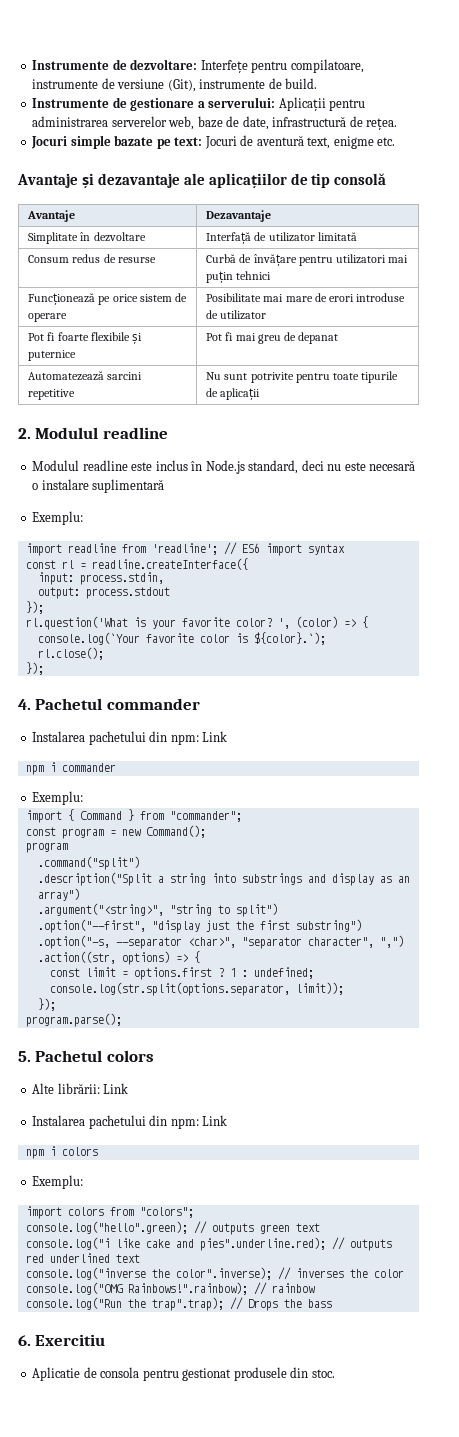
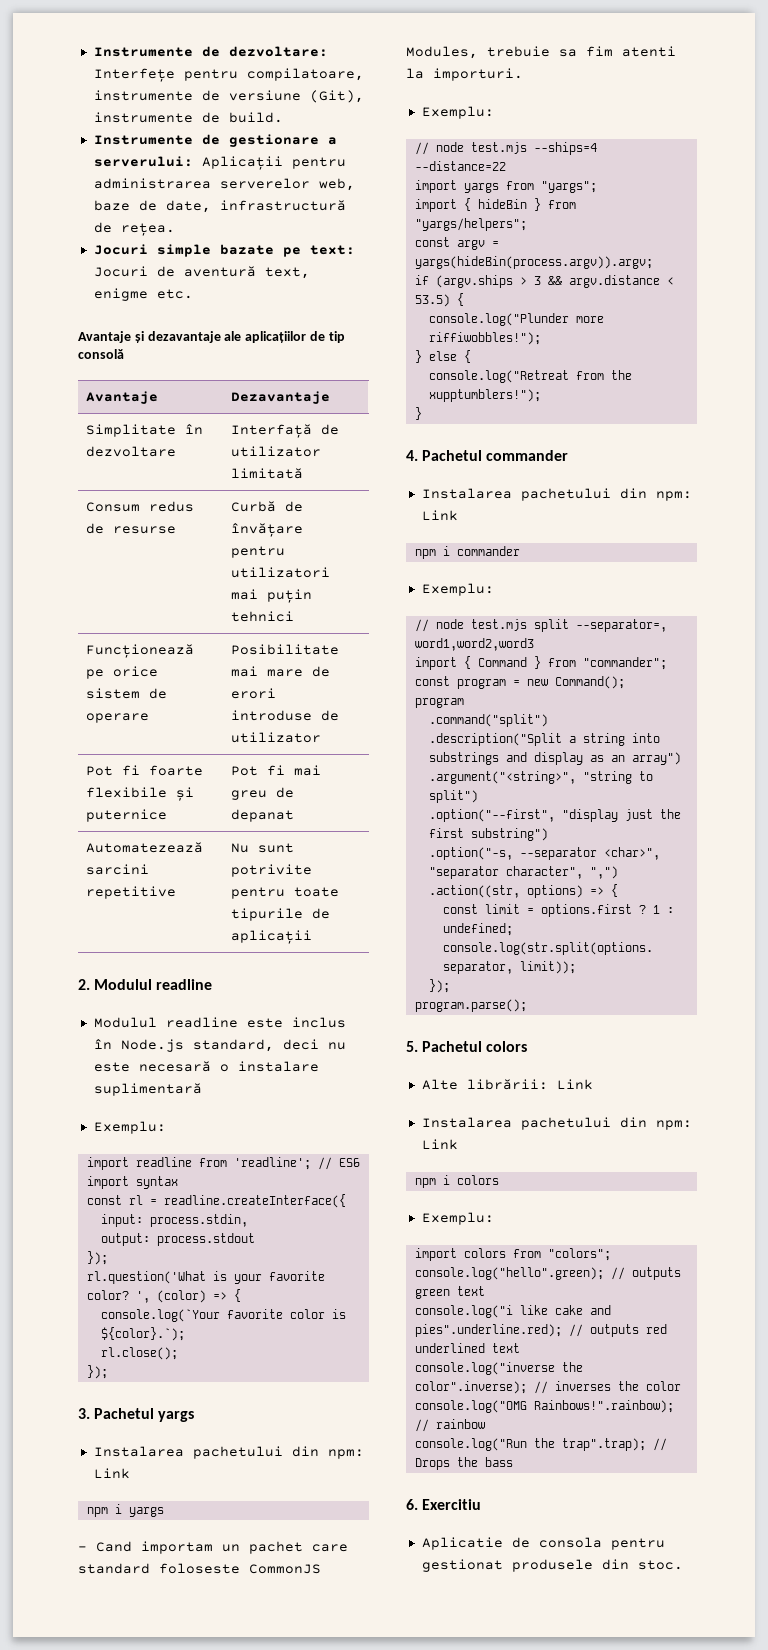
(44, 668) none -> [78,1408,195,1422] [93,1446,364,1459] [93,1468,130,1479] [86,1504,164,1517] [78,1541,348,1554] [78,1563,321,1574] [406,46,676,59] [406,68,523,81] [421,106,494,119] [414,142,597,155] [414,161,506,171] [414,180,597,193] [414,198,576,212] [414,218,527,231] [414,237,499,250] [414,256,653,269] [414,275,674,288] [414,293,464,307] [428,313,604,326] [428,332,541,345] [414,350,471,363] [428,370,632,383] [428,389,541,402] [414,407,422,420] // 3. Pachetul yargs // Instalarea pachetului din npm: Link // npm i yargs // - Cand importam un pachet care standard foloseste CommonJS Modules, trebuie sa fim atenti la importuri. // Exemplu: // // node test.mjs --ships=4 --distance=22 // import yargs from "yargs"; // import { hideBin } from "yargs/helpers"; // const argv = yargs(hideBin(process.argv)).argv; // if (argv.ships > 3 && argv.distance < 53.5) { // console.log("Plunder more riffiwobbles!"); // } else { // console.log("Retreat from the xupptumblers!"); // }
(84, 798) none -> [414,619,667,632] [414,638,534,651] // // node test.mjs split --separator=, word1,word2,word3

